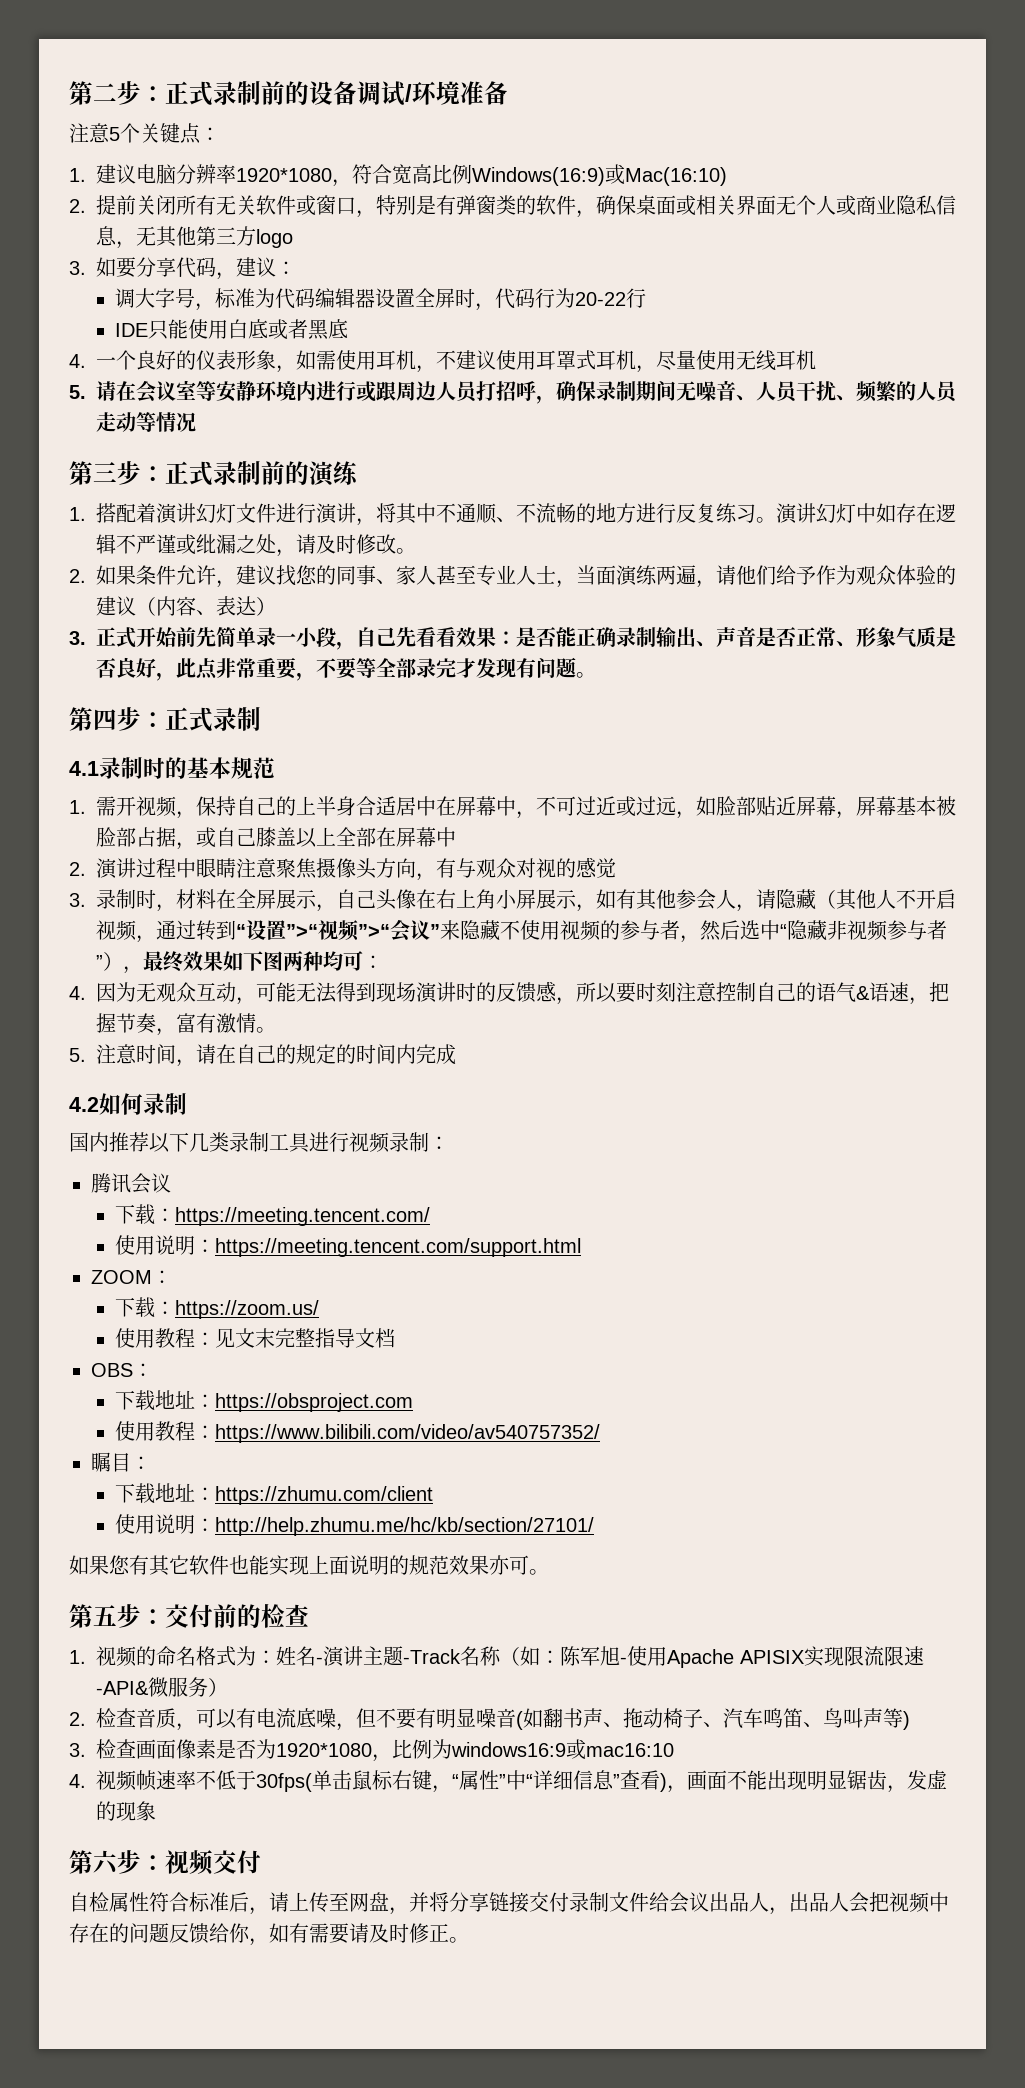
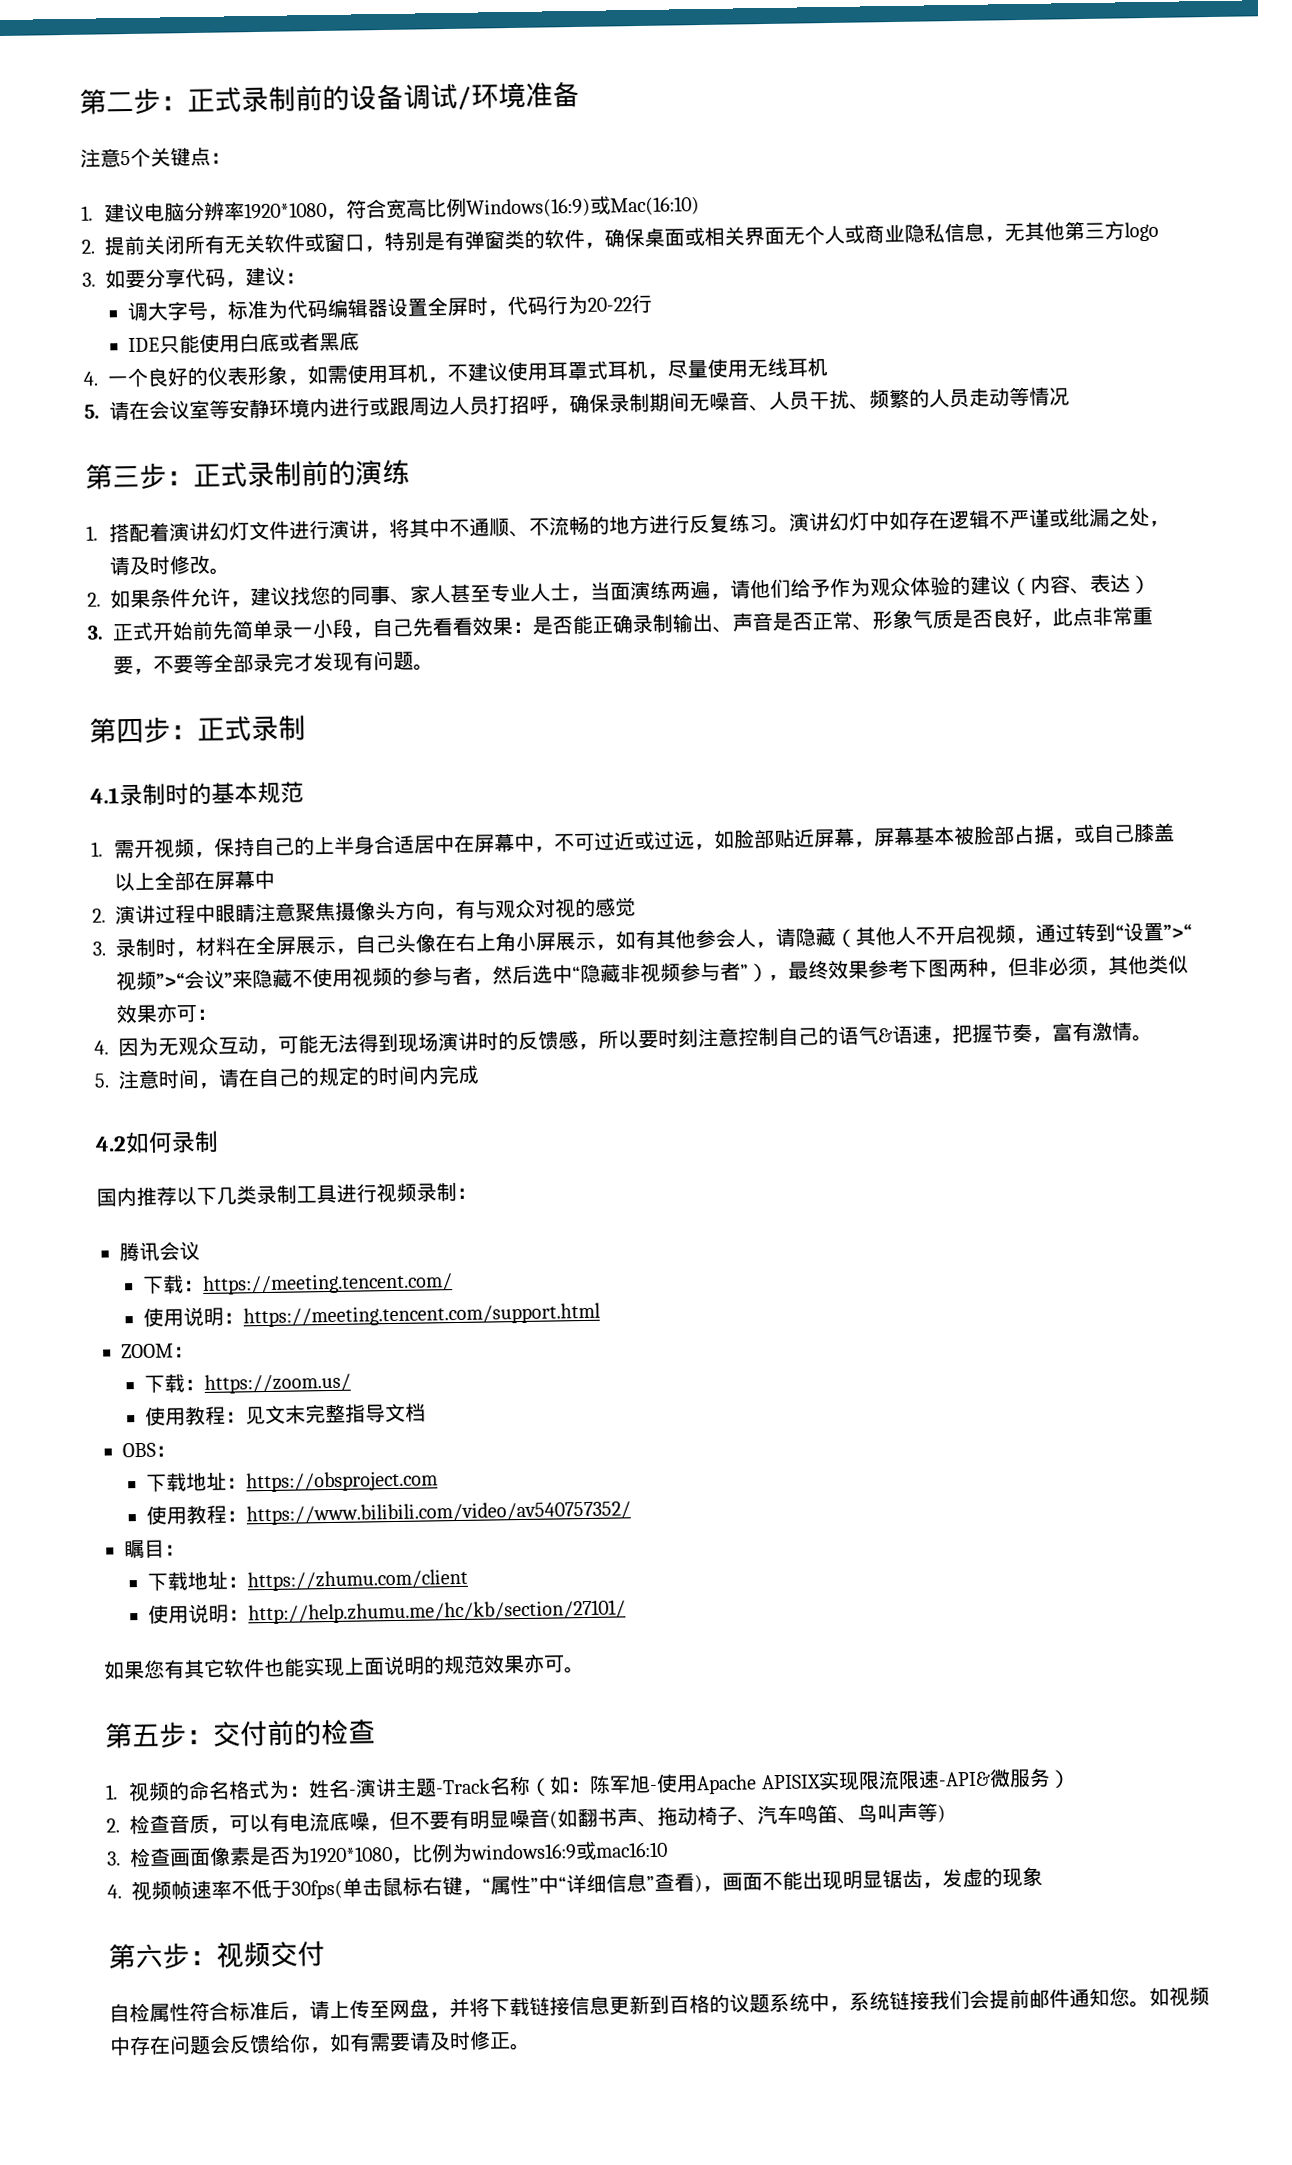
[223,951,243,971] 如 -> [868,958,910,979] 参考
[323,951,343,971] 均 -> [988,954,1190,978] [116,1003,178,1024] ，但非必须，其他类似效果亦
[449,1892,889,1915] 分享链接交付录制文件给会议出品人，出品人会把 -> [489,1986,1170,2017] 下载链接信息更新到百格的议题系统中，系统链接我们会提前邮件通知您。如
[109,1923,169,1943] 的问题 -> [169,2034,231,2055] 问题会

